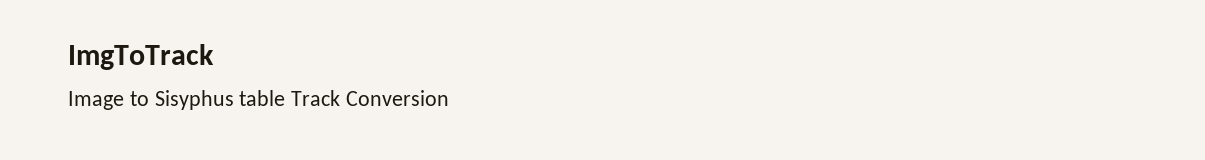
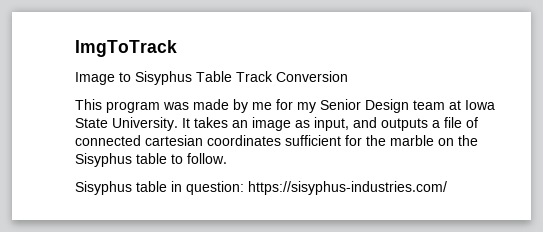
[239,90,286,106] table -> [196,71,232,82] Table
(450, 98) none -> [75,99,495,113] [75,117,478,131] [75,135,478,146] [75,153,227,167] [75,181,447,195] // This program was made by me for my Senior Design team at Iowa State University. It takes an image as input, and outputs a file of connected cartesian coordinates sufficient for the marble on the Sisyphus table to follow. // Sisyphus table in question: https://sisyphus-industries.com/

